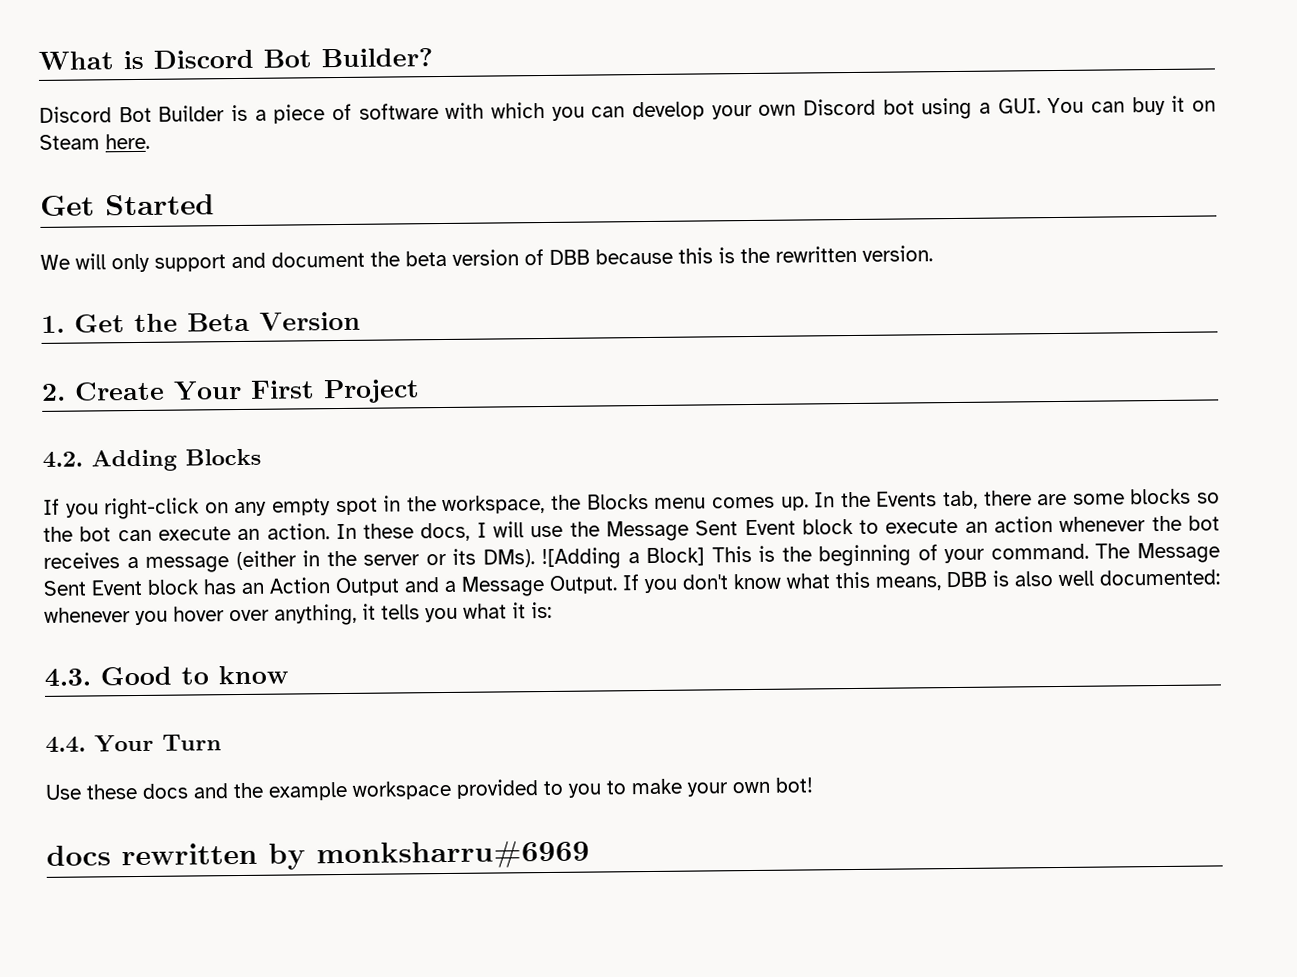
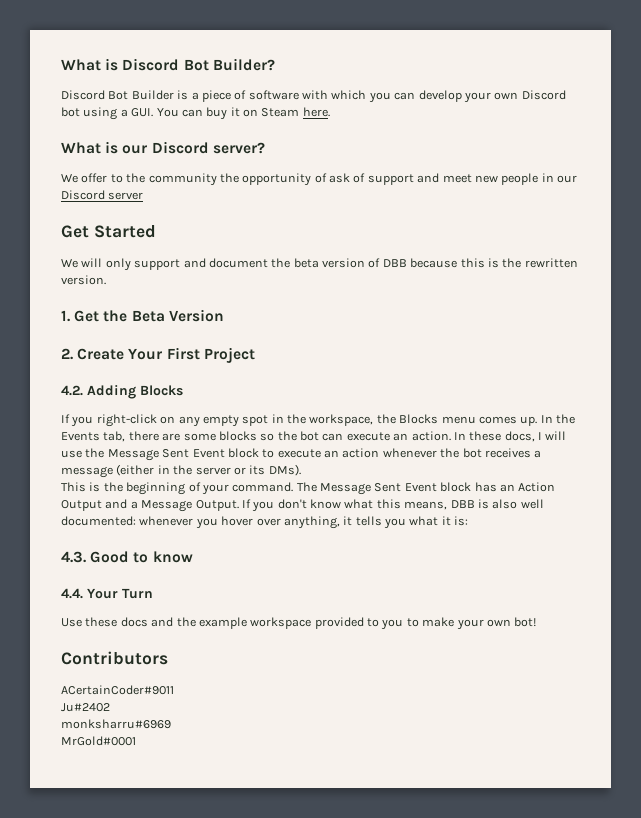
(150, 141) none -> [61,141,265,154] [61,173,577,186] [61,190,144,200] // What is our Discord server? // We offer to the community the opportunity of ask of support and meet new people in our Discord server
[541,547,706,570] ![Adding a Block] -> (301, 470) //
[46,842,306,870] docs rewritten by -> [61,651,168,665] [61,685,174,695] [61,703,110,712] Contributors // ACertainCoder#9011 // Ju#2402 //
(590, 855) none -> [61,736,136,746] // MrGold#0001

